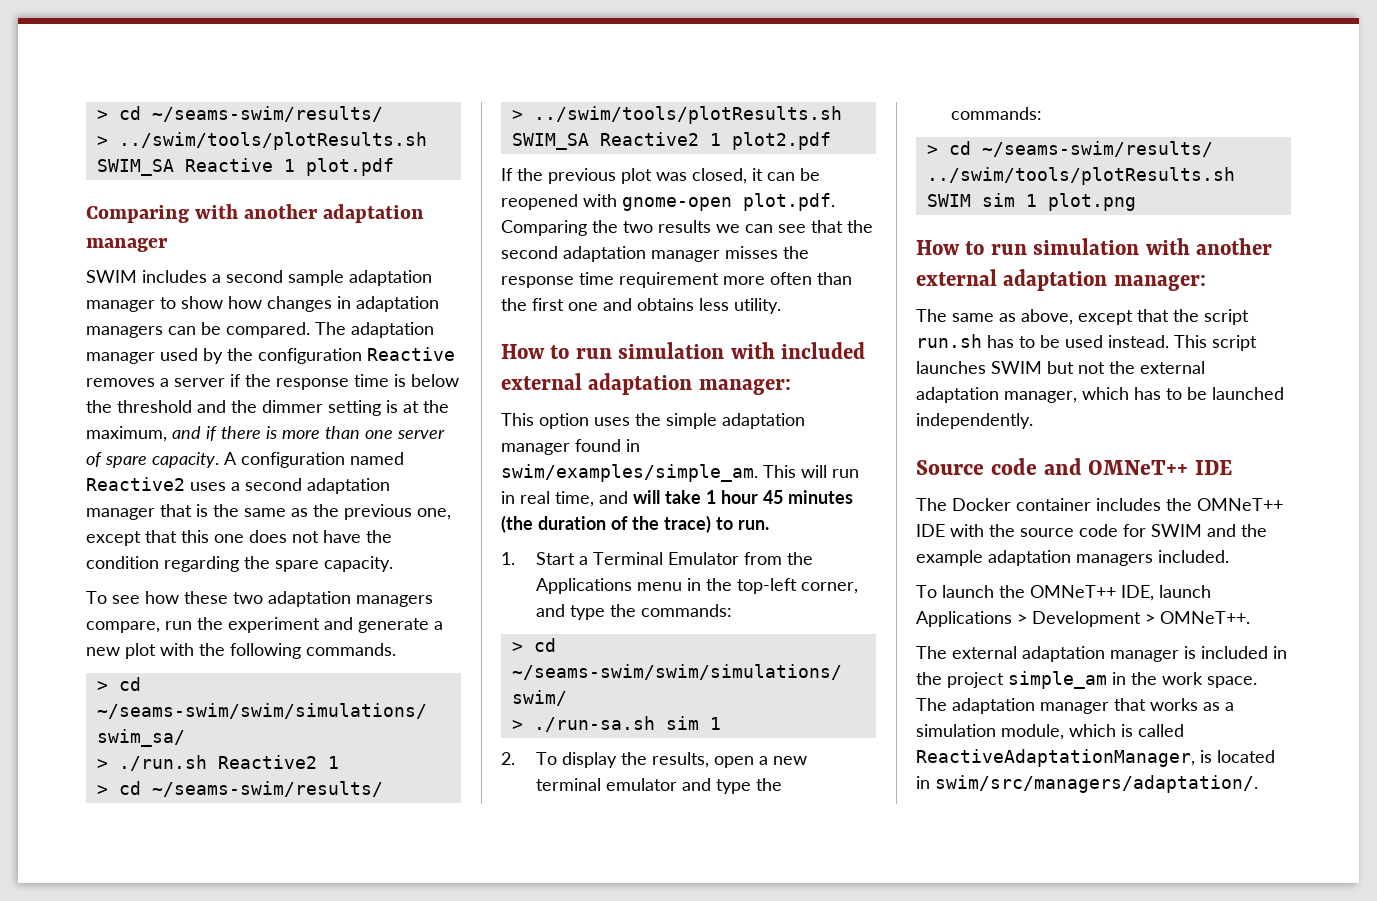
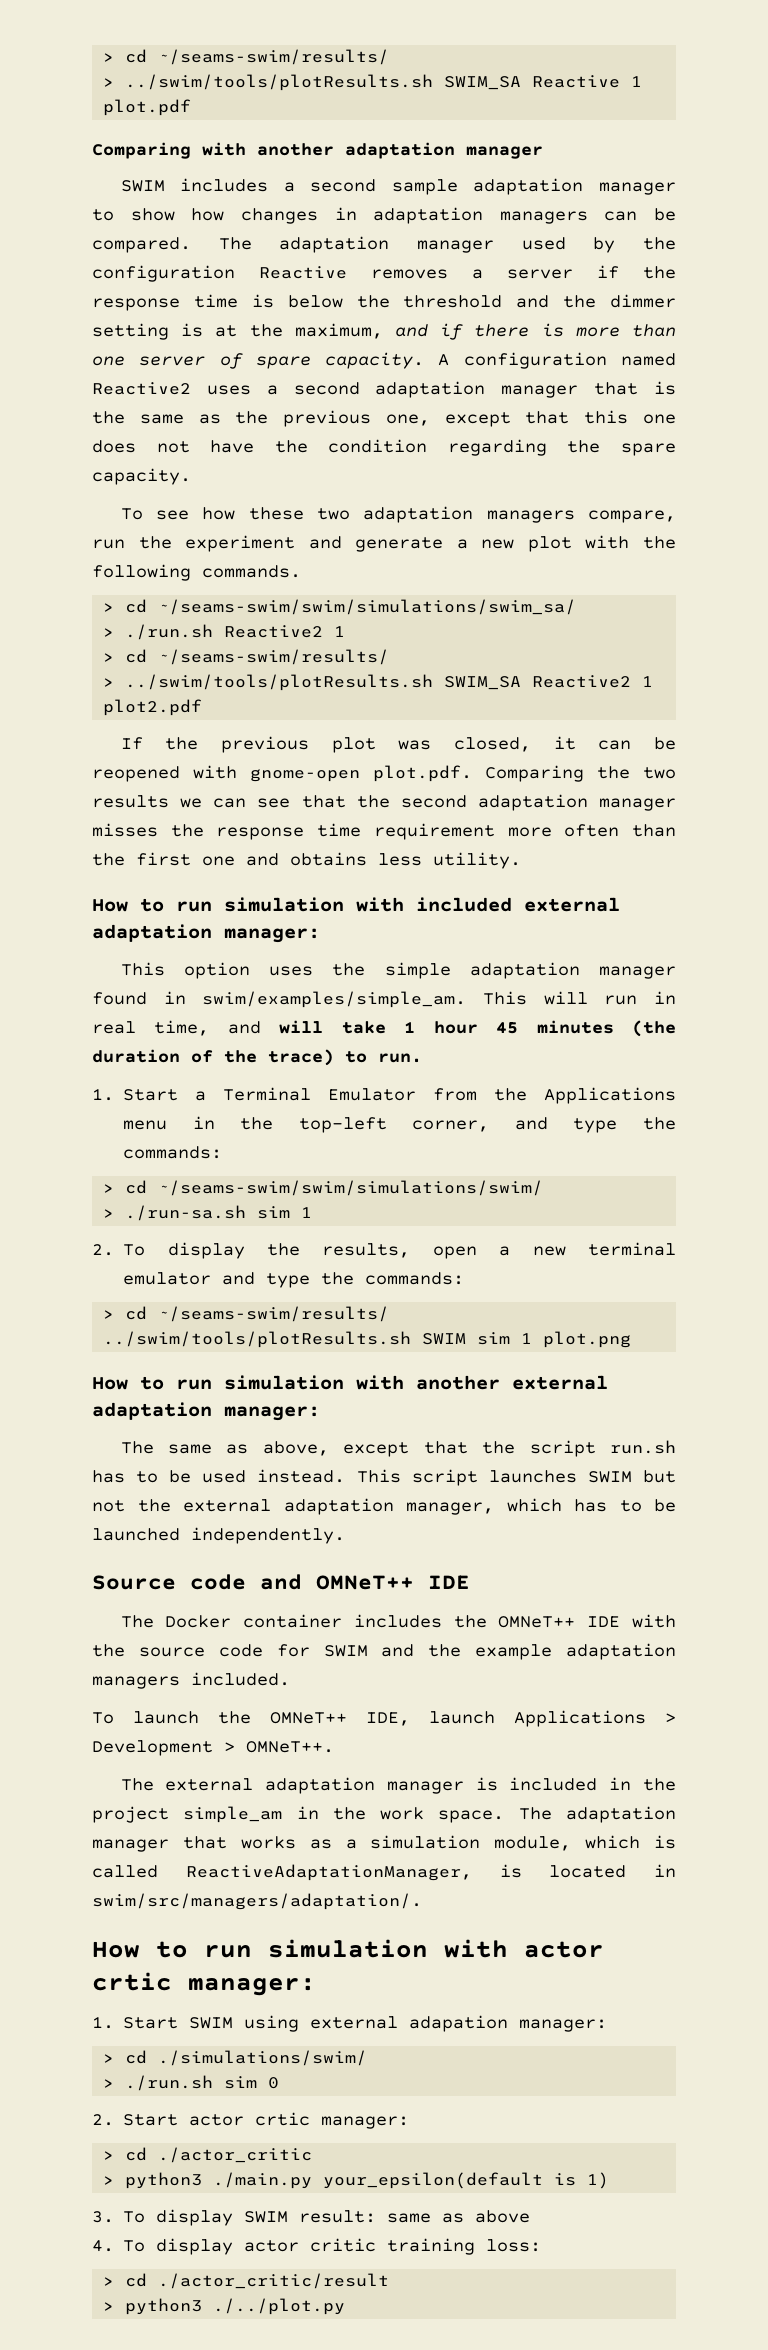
(1258, 784) none -> [92,1939,604,1958] [92,1972,316,1996] [92,2015,608,2032] [103,2050,368,2066] [103,2075,280,2091] [92,2112,410,2129] [103,2147,313,2163] [103,2172,610,2189] [92,2209,531,2226] [92,2238,542,2255] [103,2273,390,2289] [103,2298,346,2315] // How to run simulation with actor crtic manager: // 1. Start SWIM using external adapation manager: // > cd ./simulations/swim/ // > ./run.sh sim 0 // 2. Start actor crtic manager: // > cd ./actor_critic // > python3 ./main.py your_epsilon(default is 1) // 3. To display SWIM result: same as above // 4. To display actor critic training loss: // > cd ./actor_critic/result // > python3 ./../plot.py

